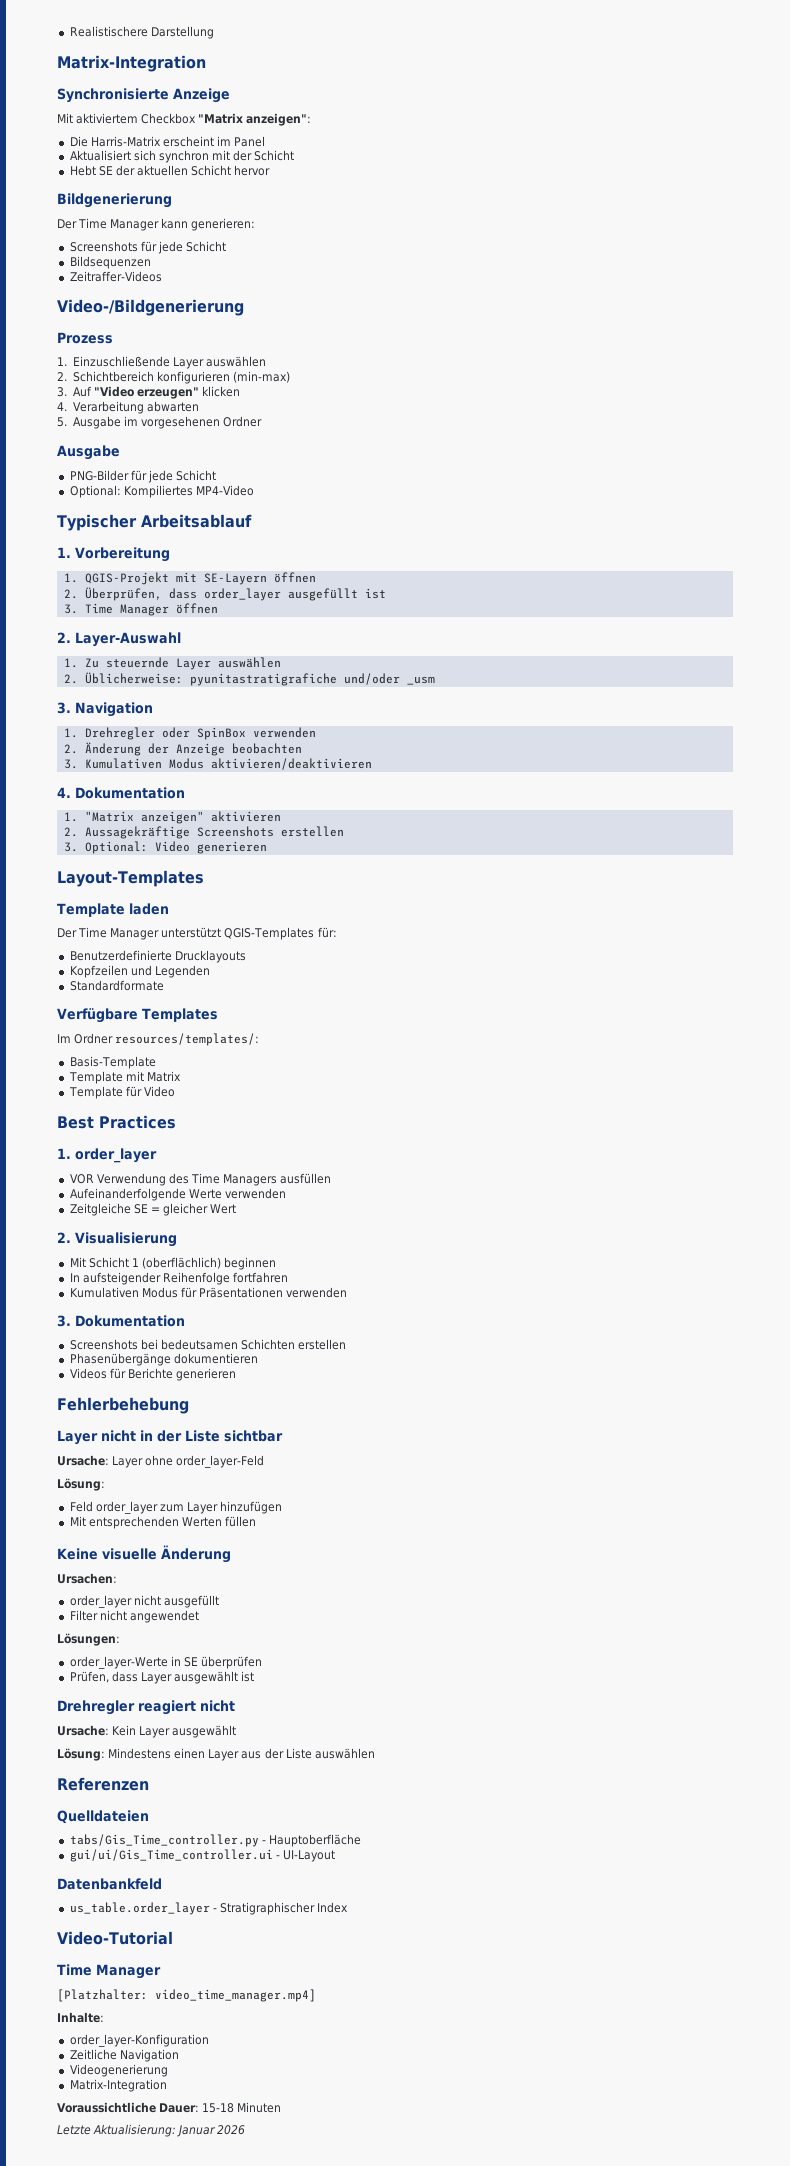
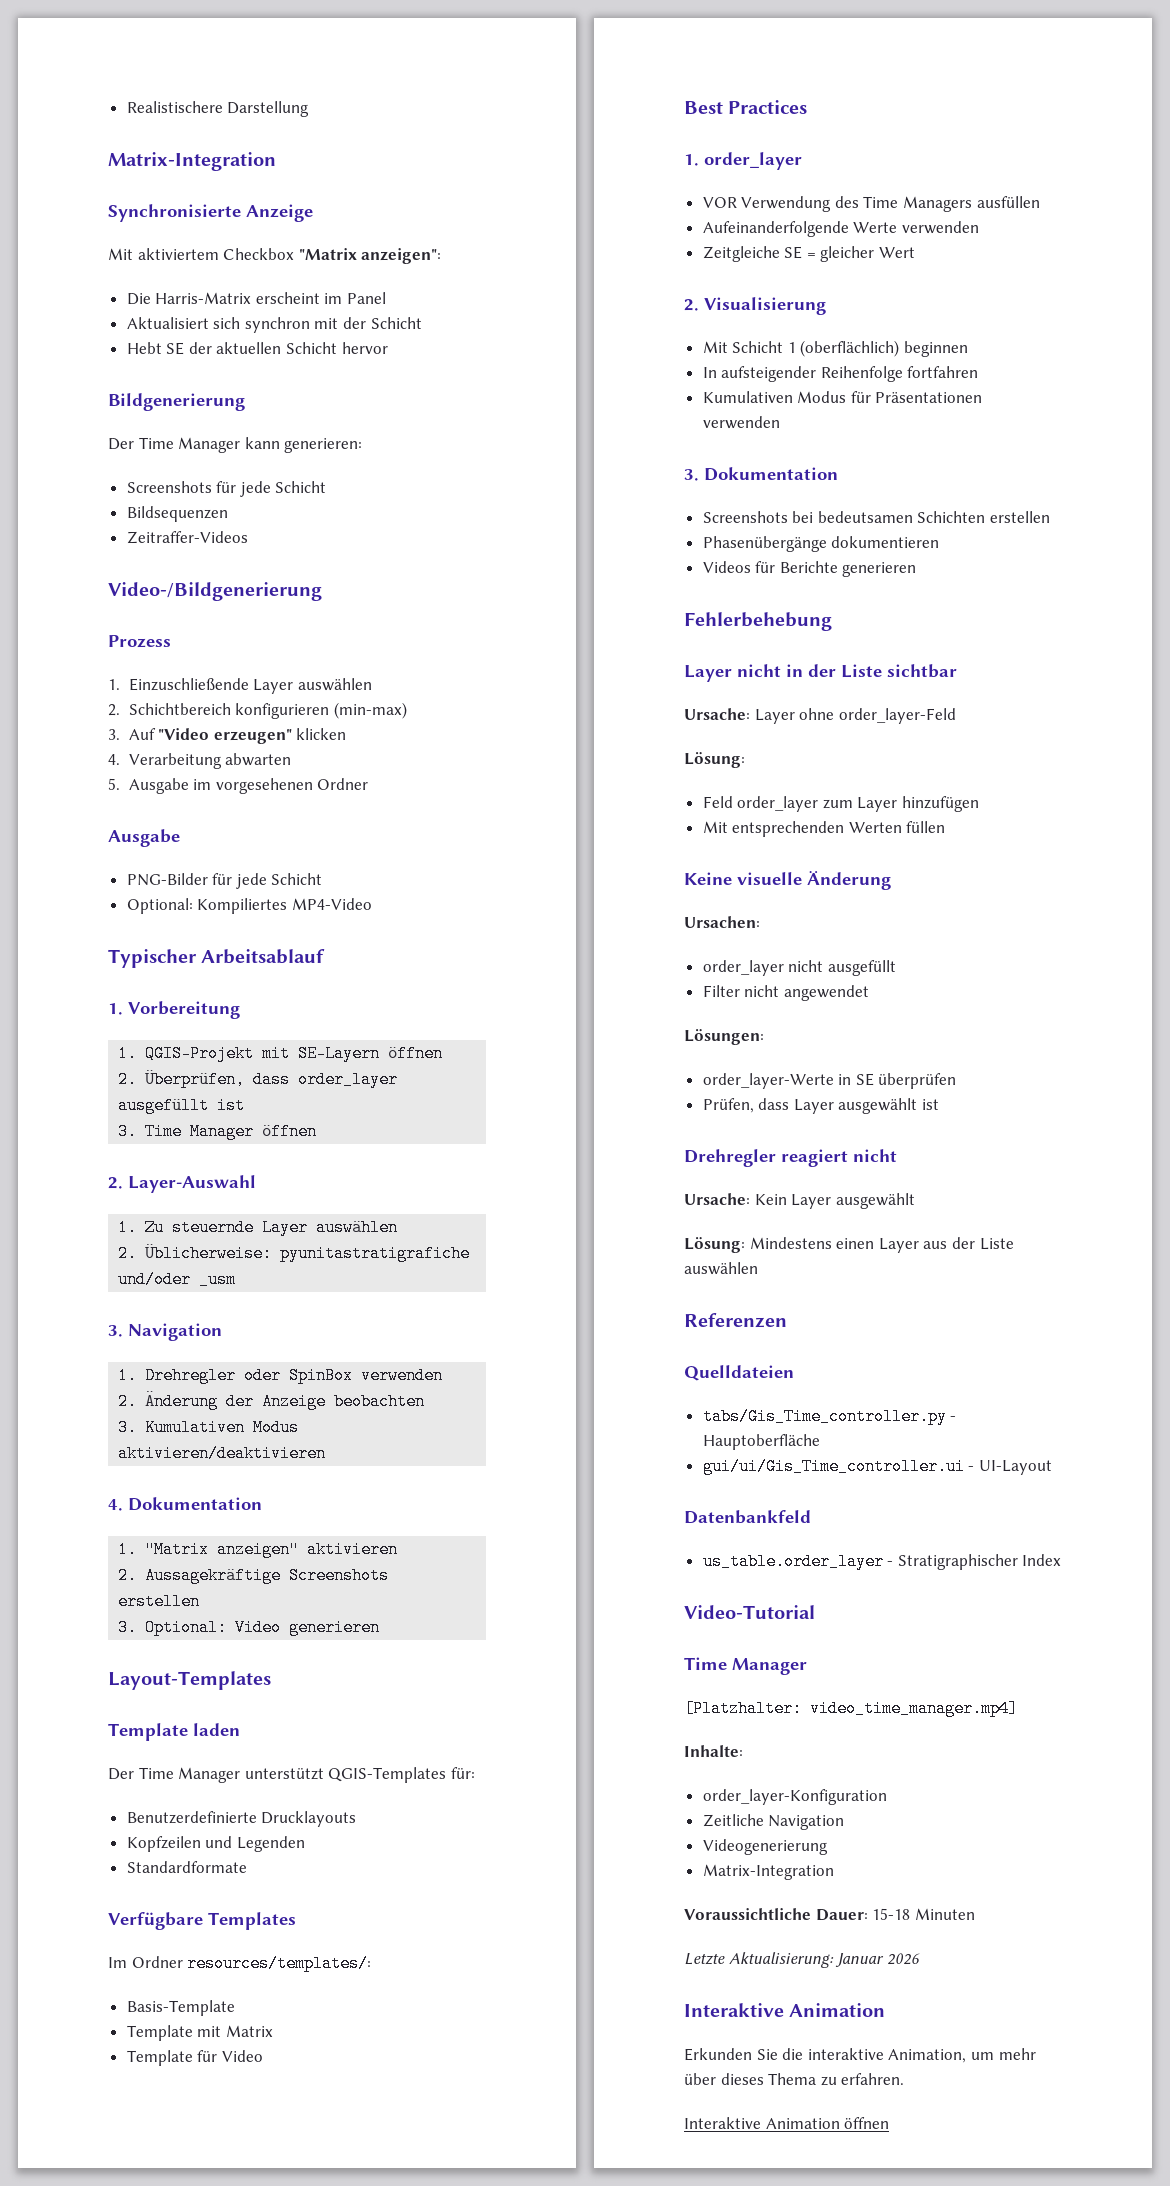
(246, 2130) none -> [684,2003,886,2017] [684,2048,1036,2063] [684,2073,905,2086] [684,2117,890,2129] // Interaktive Animation // Erkunden Sie die interaktive Animation, um mehr über dieses Thema zu erfahren. // Interaktive Animation öffnen

